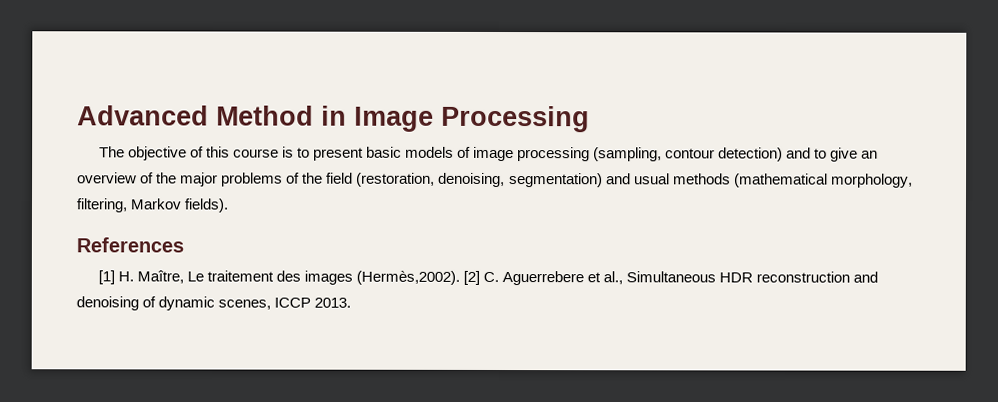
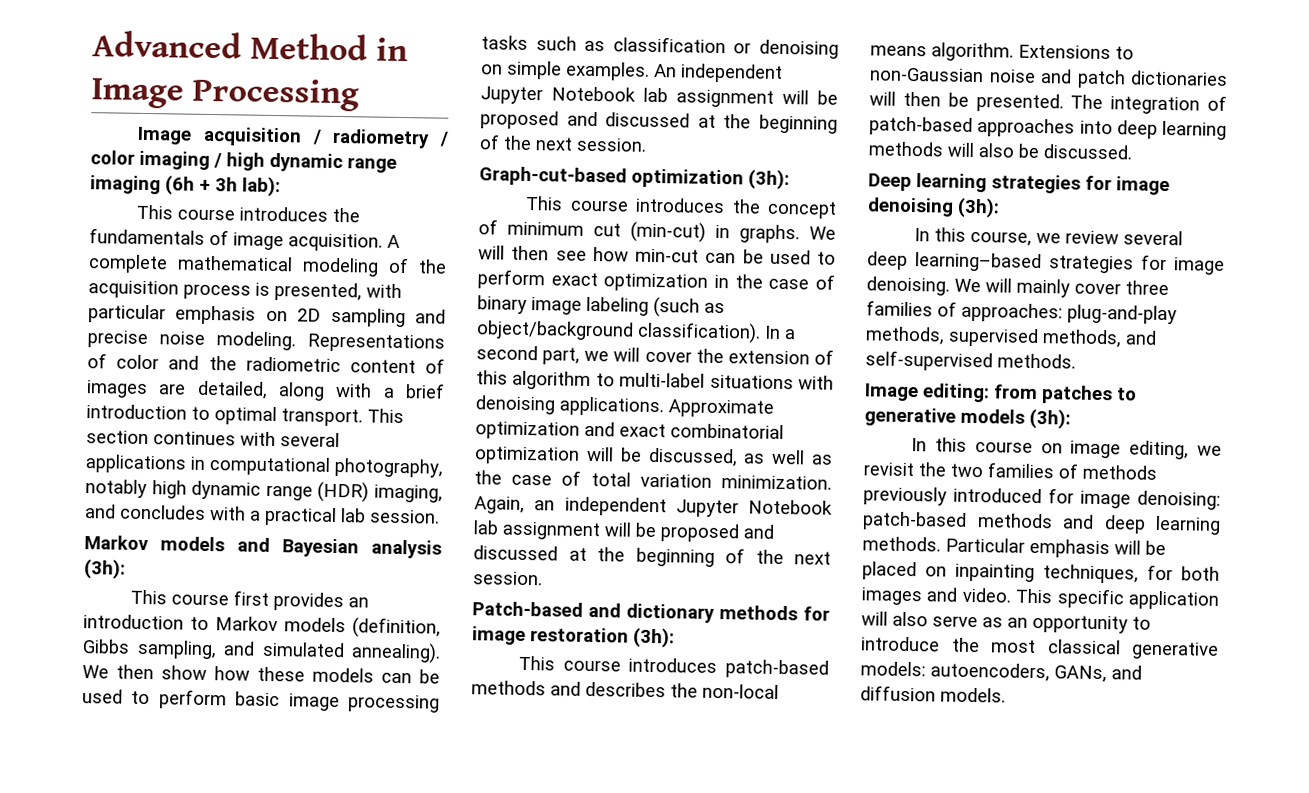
[98,146,879,162] [77,172,913,188] [76,198,230,213] [76,237,184,253] [97,270,879,286] [76,296,352,311] The objective of this course is to present basic models of image processing (sampling, contour detection) and to give an overview of the major problems of the field (restoration, denoising, segmentation) and usual methods (mathematical morphology, filtering, Markov fields). // References // [1] H. Maître, Le traitement des images (Hermès,2002). [2] C. Aguerrebere et al., Simultaneous HDR reconstruction and denoising of dynamic scenes, ICCP 2013. -> [137,126,449,149] [90,150,397,173] [90,175,281,198] [136,204,361,223] [89,228,400,252] [88,254,447,277] [88,280,402,302] [88,304,446,328] [87,330,445,353] [87,353,445,374] [86,380,445,401] [86,404,404,427] [86,430,340,448] [85,454,443,478] [85,479,443,503] [85,504,440,527] [84,535,442,559] [84,559,126,580] [130,589,370,612] [83,614,441,639] [82,639,441,664] [82,664,440,684] [82,689,440,713] [481,35,839,59] [481,60,783,83] [480,86,838,108] [480,110,838,134] [479,134,647,152] [479,166,790,191] [525,195,837,219] [478,219,836,244] [478,245,836,265] [477,269,835,292] [477,295,725,318] [476,320,796,344] [476,345,834,365] [476,370,834,391] [475,395,774,418] [475,421,784,440] [474,446,833,467] [474,470,832,490] [474,496,833,518] [473,520,774,543] [473,545,831,567] [473,571,543,586] [472,601,830,623] [472,626,675,649] [518,655,829,679] [471,680,779,699] [870,42,1134,62] [869,67,1228,89] [869,91,1227,115] [869,116,1227,140] [868,141,1133,160] [868,173,1170,196] [867,197,1000,219] [914,227,1184,246] [867,251,1225,275] [866,276,1169,298] [866,300,1177,325] [865,326,1157,348] [865,350,1076,372] [864,383,1137,405] [864,407,1071,430] [911,437,1222,460] [863,462,1157,480] [863,486,1221,510] [862,511,1221,535] [862,536,1166,559] [862,561,1220,584] [861,587,1220,610] [861,611,1151,634] [861,636,1219,660] [860,661,1142,683] [860,685,1006,703] Image acquisition / radiometry / color imaging / high dynamic range imaging (6h + 3h lab): // This course introduces the fundamentals of image acquisition. A complete mathematical modeling of the acquisition process is presented, with particular emphasis on 2D sampling and precise noise modeling. Representations of color and the radiometric content of images are detailed, along with a brief introduction to optimal transport. This section continues with several applications in computational photography, notably high dynamic range (HDR) imaging, and concludes with a practical lab session. // Markov models and Bayesian analysis (3h): // This course first provides an introduction to Markov models (definition, Gibbs sampling, and simulated annealing). We then show how these models can be used to perform basic image processing tasks such as classification or denoising on simple examples. An independent Jupyter Notebook lab assignment will be proposed and discussed at the beginning of the next session. // Graph-cut-based optimization (3h): // This course introduces the concept of minimum cut (min-cut) in graphs. We will then see how min-cut can be used to perform exact optimization in the case of binary image labeling (such as object/background classification). In a second part, we will cover the extension of this algorithm to multi-label situations with denoising applications. Approximate optimization and exact combinatorial optimization will be discussed, as well as the case of total variation minimization. Again, an independent Jupyter Notebook lab assignment will be proposed and discussed at the beginning of the next session. // Patch-based and dictionary methods for image restoration (3h): // This course introduces patch-based methods and describes the non-local means algorithm. Extensions to non-Gaussian noise and patch dictionaries will then be presented. The integration of patch-based approaches into deep learning methods will also be discussed. // Deep learning strategies for image denoising (3h): // In this course, we review several deep learning–based strategies for image denoising. We will mainly cover three families of approaches: plug-and-play methods, supervised methods, and self-supervised methods. // Image editing: from patches to generative models (3h): // In this course on image editing, we revisit the two families of methods previously introduced for image denoising: patch-based methods and deep learning methods. Particular emphasis will be placed on inpainting techniques, for both images and video. This specific application will also serve as an opportunity to introduce the most classical generative models: autoencoders, GANs, and diffusion models.

